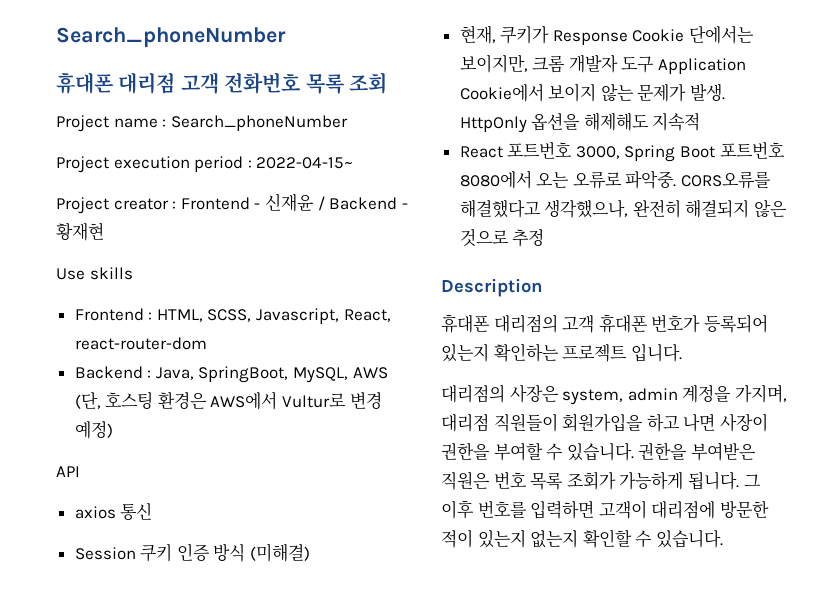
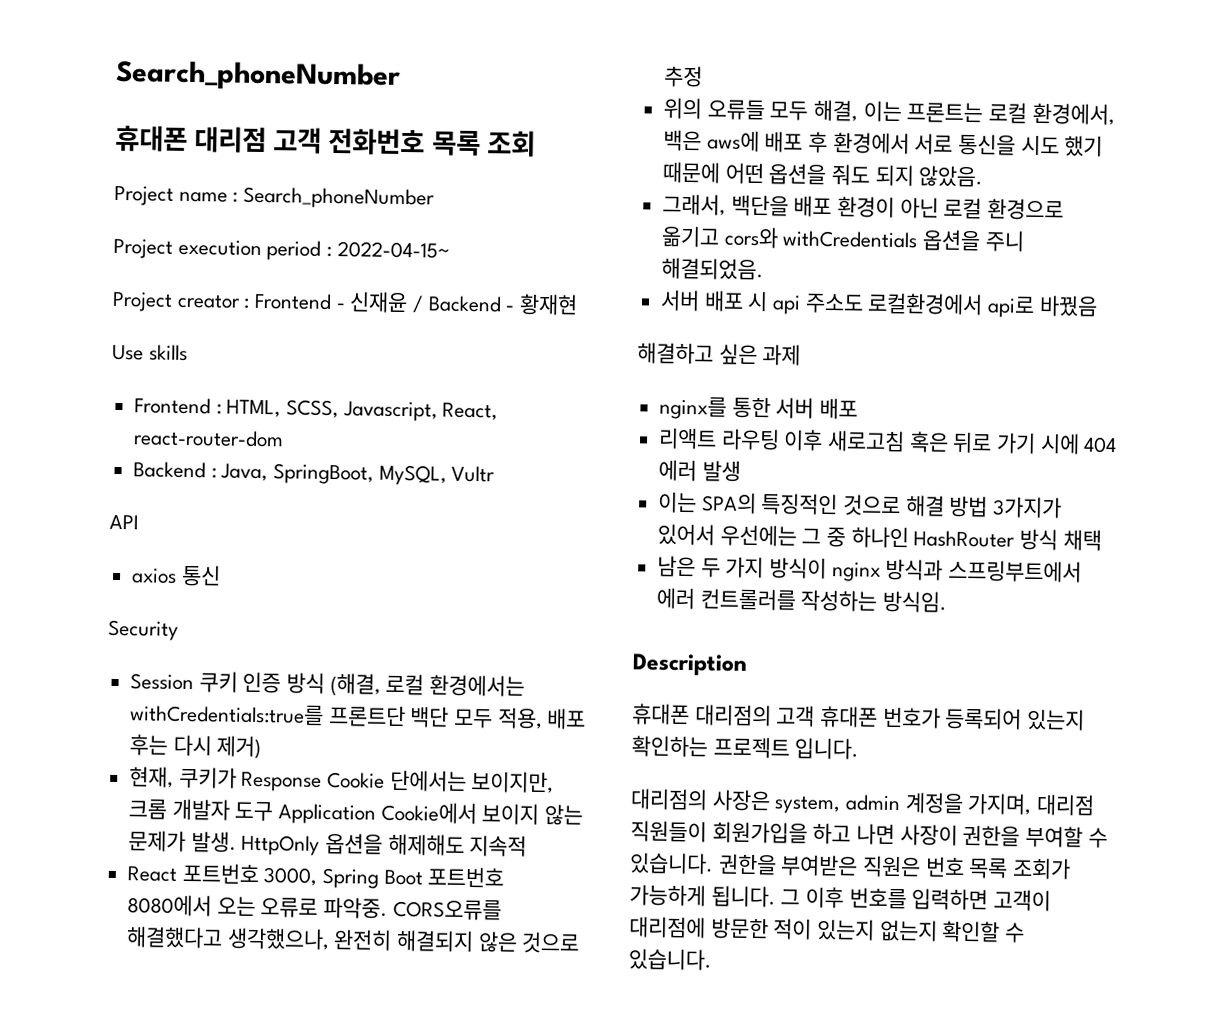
[352,367,388,379] [74,391,382,410] [74,421,113,439] AWS (단, 호스팅 환경은 AWS에서 Vultur로 변경 예정) -> [451,465,496,483] Vultr
(153, 511) none -> [108,619,179,641] // Security
[250,543,311,562] (미해결) -> [329,672,526,697] [129,703,587,730] [129,734,262,760] (해결, 로컬 환경에서는 withCredentials:true를 프론트단 백단 모두 적용, 배포 후는 다시 제거)
(545, 238) none -> [663,97,1115,126] [663,129,1104,157] [662,161,984,188] [662,193,1065,221] [661,225,1025,252] [661,257,765,281] [660,289,1098,318] [637,342,802,366] [659,396,859,420] [658,427,1118,455] [658,459,741,482] [658,491,1063,519] [657,523,1102,551] [657,555,1083,583] [656,587,948,613] // 위의 오류들 모두 해결, 이는 프론트는 로컬 환경에서, 백은 aws에 배포 후 환경에서 서로 통신을 시도 했기 때문에 어떤 옵션을 줘도 되지 않았음. // 그래서, 백단을 배포 환경이 아닌 로컬 환경으로 옮기고 cors와 withCredentials 옵션을 주니 해결되었음. // 서버 배포 시 api 주소도 로컬환경에서 api로 바꿨음 // 해결하고 싶은 과제 // nginx를 통한 서버 배포 // 리액트 라우팅 이후 새로고침 혹은 뒤로 가기 시에 404 에러 발생 // 이는 SPA의 특징적인 것으로 해결 방법 3가지가 있어서 우선에는 그 중 하나인 HashRouter 방식 채택 // 남은 두 가지 방식이 nginx 방식과 스프링부트에서 에러 컨트롤러를 작성하는 방식임.

